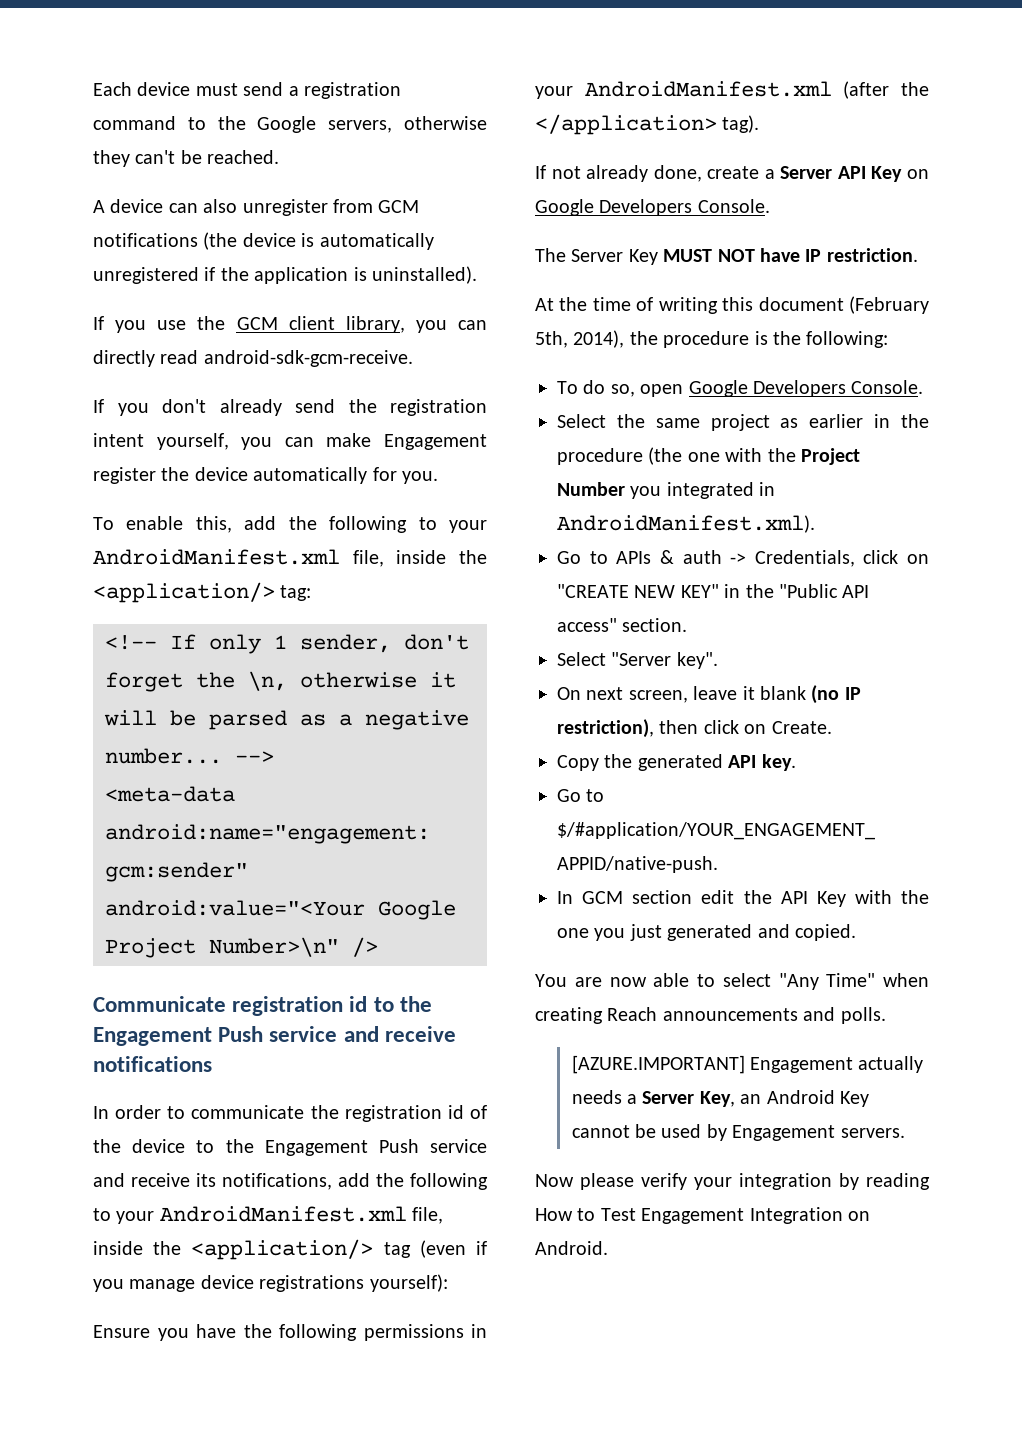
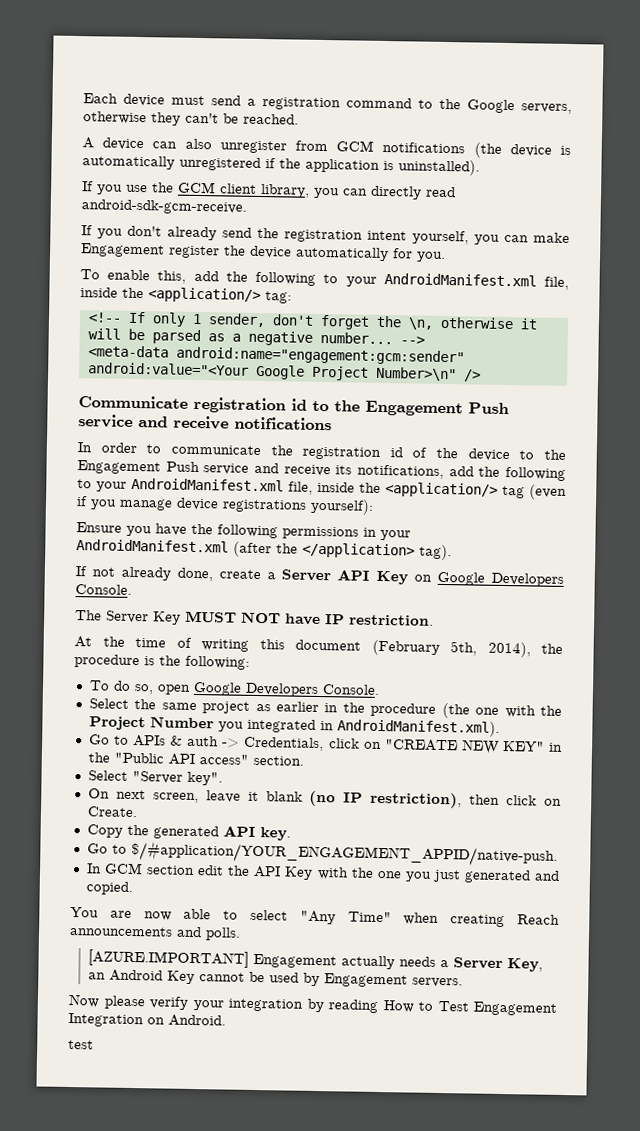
(608, 1248) none -> [68,1039,94,1050] // test

